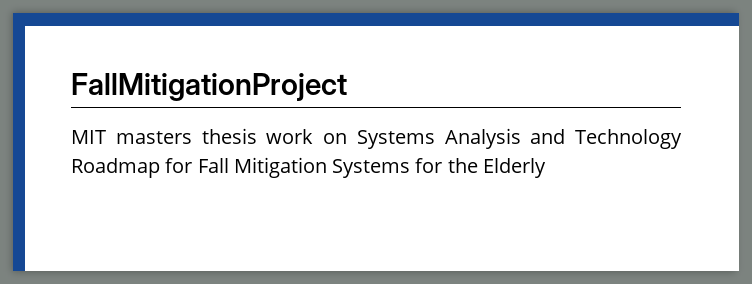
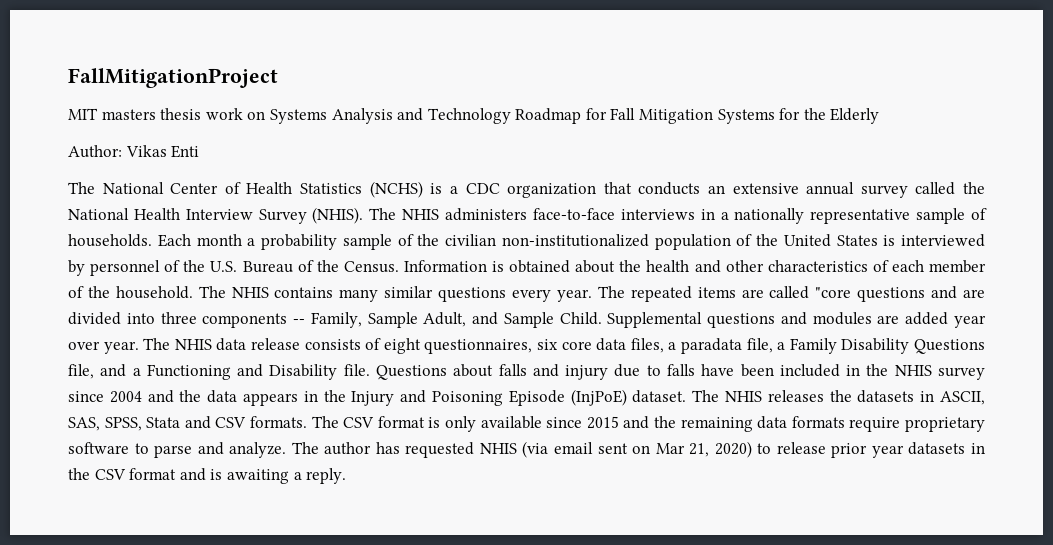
(546, 168) none -> [68,145,200,158] [68,181,985,198] [68,207,988,224] [68,234,985,250] [68,260,987,276] [68,286,986,302] [68,312,986,328] [68,338,986,354] [68,364,986,380] [68,389,985,406] [68,416,986,432] [68,441,985,458] [68,468,347,484] // Author: Vikas Enti // The National Center of Health Statistics (NCHS) is a CDC organization that conducts an extensive annual survey called the National Health Interview Survey (NHIS). The NHIS administers face-to-face interviews in a nationally representative sample of households. Each month a probability sample of the civilian non-institutionalized population of the United States is interviewed by personnel of the U.S. Bureau of the Census. Information is obtained about the health and other characteristics of each member of the household. The NHIS contains many similar questions every year. The repeated items are called "core questions and are divided into three components -- Family, Sample Adult, and Sample Child. Supplemental questions and modules are added year over year. The NHIS data release consists of eight questionnaires, six core data files, a paradata file, a Family Disability Questions file, and a Functioning and Disability file. Questions about falls and injury due to falls have been included in the NHIS survey since 2004 and the data appears in the Injury and Poisoning Episode (InjPoE) dataset. The NHIS releases the datasets in ASCII, SAS, SPSS, Stata and CSV formats. The CSV format is only available since 2015 and the remaining data formats require proprietary software to parse and analyze. The author has requested NHIS (via email sent on Mar 21, 2020) to release prior year datasets in the CSV format and is awaiting a reply.

